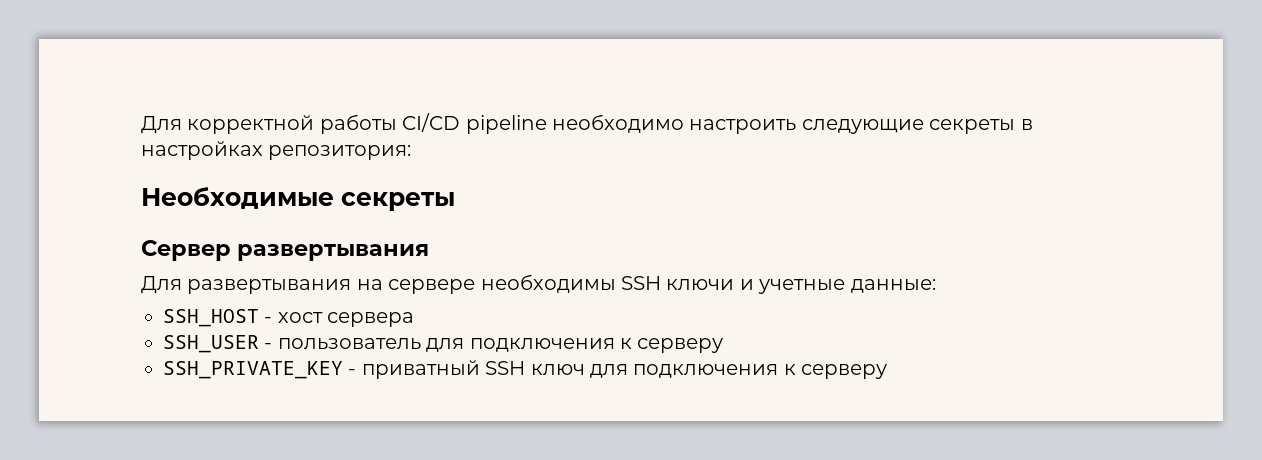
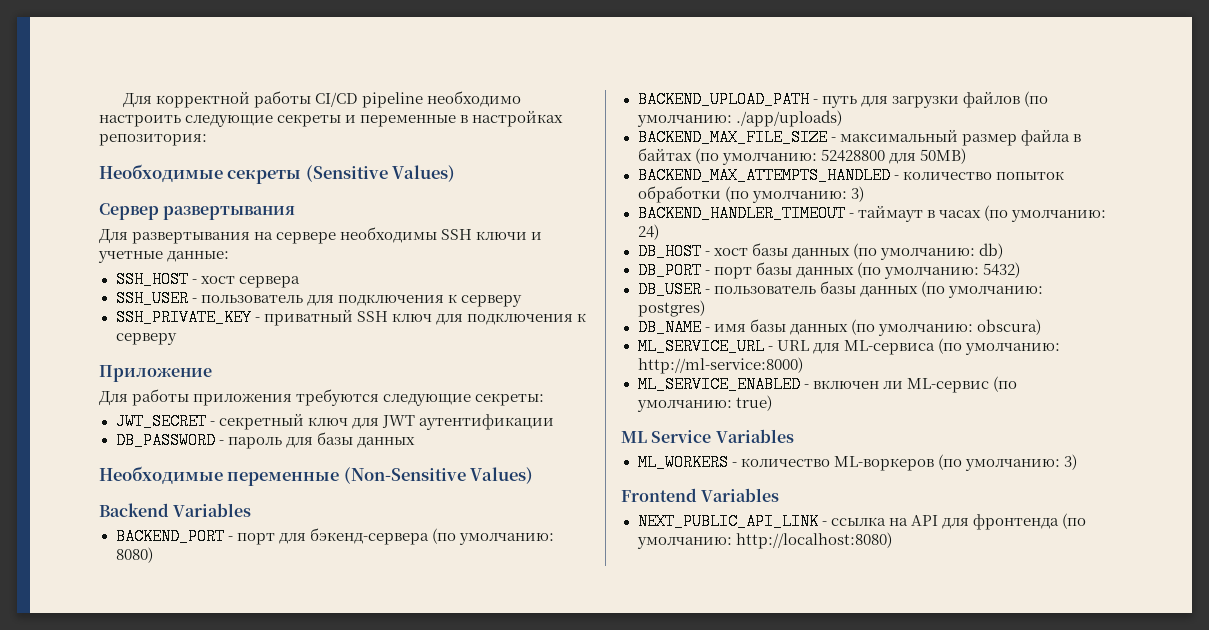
(1016, 126) none -> [345,115,457,127] и переменные
(455, 201) none -> [305,165,456,182] (Sensitive Values)
(888, 371) none -> [99,365,212,382] [99,389,545,406] [115,413,554,430] [115,432,415,449] [99,466,534,486] [99,503,252,517] [115,528,554,545] [115,547,153,563] [637,91,1048,108] [636,110,842,127] [637,129,1081,146] [637,148,966,165] [637,167,1064,184] [637,186,864,203] [637,205,1106,222] [637,224,659,240] [637,243,1003,260] [637,262,1020,279] [637,281,1043,298] [637,300,705,317] [637,319,1041,336] [637,338,1060,355] [637,357,803,374] [637,376,1017,393] [636,395,772,412] [621,429,794,443] [637,454,1077,471] [621,488,780,502] [637,513,1086,530] [636,532,892,549] // Приложение // Для работы приложения требуются следующие секреты: // JWT_SECRET - секретный ключ для JWT аутентификации // DB_PASSWORD - пароль для базы данных // Необходимые переменные (Non-Sensitive Values) // Backend Variables // BACKEND_PORT - порт для бэкенд-сервера (по умолчанию: 8080) // BACKEND_UPLOAD_PATH - путь для загрузки файлов (по умолчанию: ./app/uploads) // BACKEND_MAX_FILE_SIZE - максимальный размер файла в байтах (по умолчанию: 52428800 для 50MB) // BACKEND_MAX_ATTEMPTS_HANDLED - количество попыток обработки (по умолчанию: 3) // BACKEND_HANDLER_TIMEOUT - таймаут в часах (по умолчанию: 24) // DB_HOST - хост базы данных (по умолчанию: db) // DB_PORT - порт базы данных (по умолчанию: 5432) // DB_USER - пользователь базы данных (по умолчанию: postgres) // DB_NAME - имя базы данных (по умолчанию: obscura) // ML_SERVICE_URL - URL для ML-сервиса (по умолчанию: http://ml-service:8000) // ML_SERVICE_ENABLED - включен ли ML-сервис (по умолчанию: true) // ML Service Variables // ML_WORKERS - количество ML-воркеров (по умолчанию: 3) // Frontend Variables // NEXT_PUBLIC_API_LINK - ссылка на API для фронтенда (по умолчанию: http://localhost:8080)

